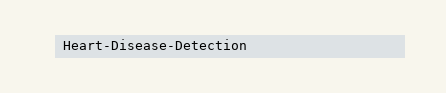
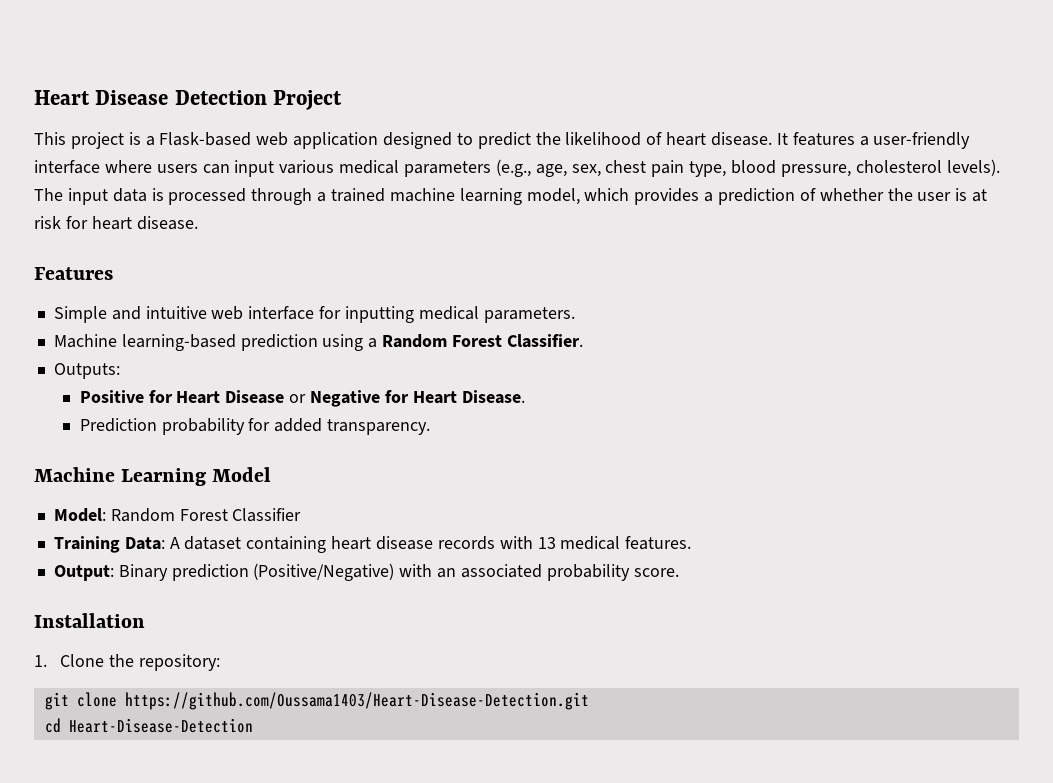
(62, 44) none -> [34,90,343,110] [34,132,971,149] [34,159,1000,177] [34,188,988,205] [34,216,198,230] [34,267,113,280] [53,306,575,323] [53,334,583,351] [53,363,120,379] [79,390,525,407] [79,418,431,435] [34,467,272,486] [53,508,302,522] [53,536,692,553] [53,563,679,581] [34,613,145,628] [34,654,220,671] [44,692,589,710] [44,718,61,733] Heart Disease Detection Project // This project is a Flask-based web application designed to predict the likelihood of heart disease. It features a user-friendly interface where users can input various medical parameters (e.g., age, sex, chest pain type, blood pressure, cholesterol levels). The input data is processed through a trained machine learning model, which provides a prediction of whether the user is at risk for heart disease. // Features // Simple and intuitive web interface for inputting medical parameters. // Machine learning-based prediction using a Random Forest Classifier. // Outputs: // Positive for Heart Disease or Negative for Heart Disease. // Prediction probability for added transparency. // Machine Learning Model // Model: Random Forest Classifier // Training Data: A dataset containing heart disease records with 13 medical features. // Output: Binary prediction (Positive/Negative) with an associated probability score. // Installation // 1. Clone the repository: // git clone https://github.com/Oussama1403/Heart-Disease-Detection.git // cd

